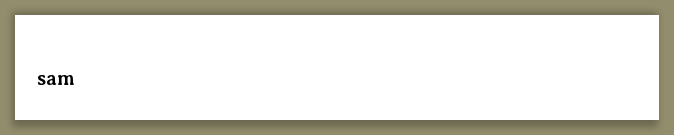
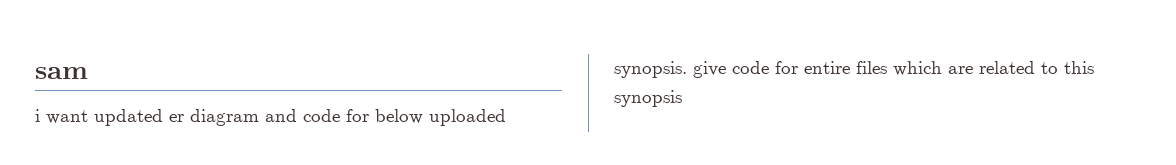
(75, 80) none -> [35,109,506,126] [614,61,1094,78] [614,90,682,107] // i want updated er diagram and code for below uploaded synopsis. give code for entire files which are related to this synopsis

